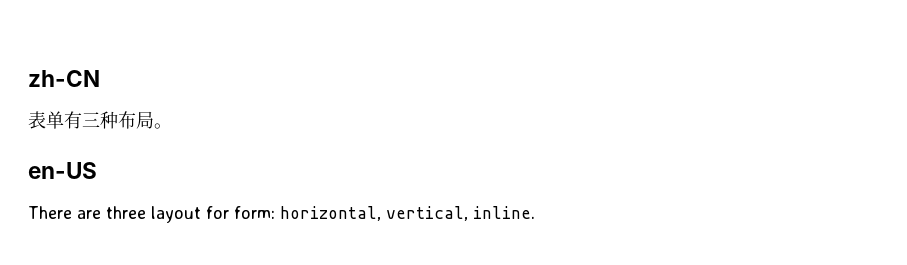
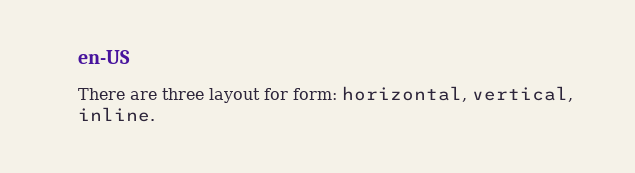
[28,70,100,87] [28,111,172,129] zh-CN // 表单有三种布局。 // -> (78, 57) none

